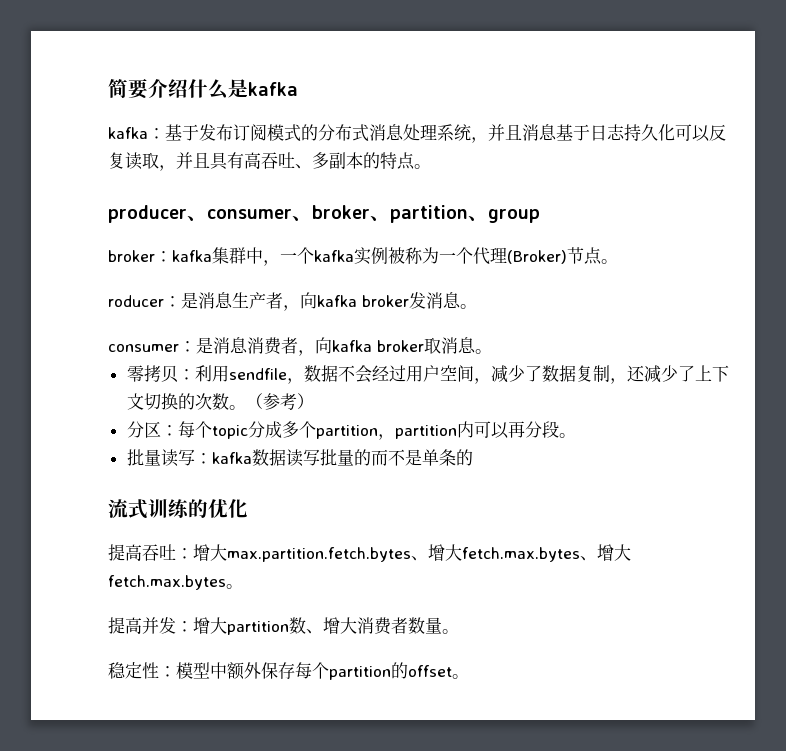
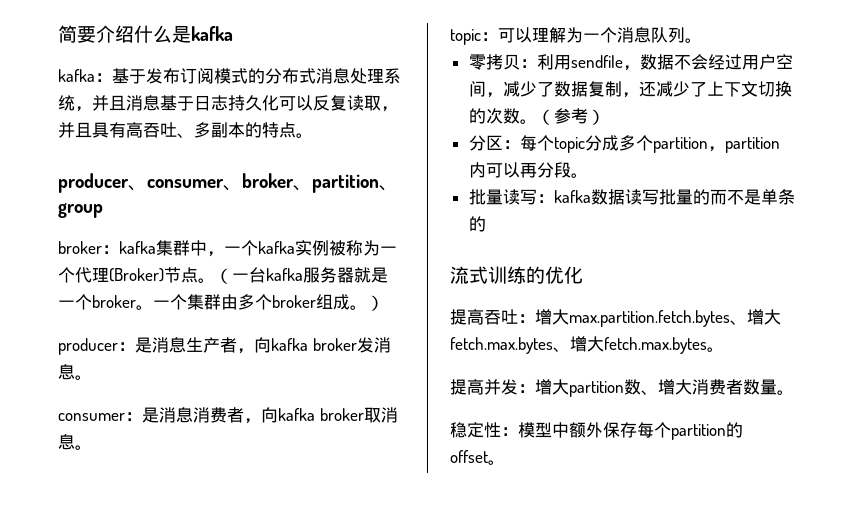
[108,295,164,307] // roducer -> [215,267,388,284] [58,294,384,311] [58,338,118,355] （一台kafka服务器就是一个broker。一个集群由多个broker组成。） // producer
(492, 351) none -> [450,27,702,45] // topic：可以理解为一个消息队列。

